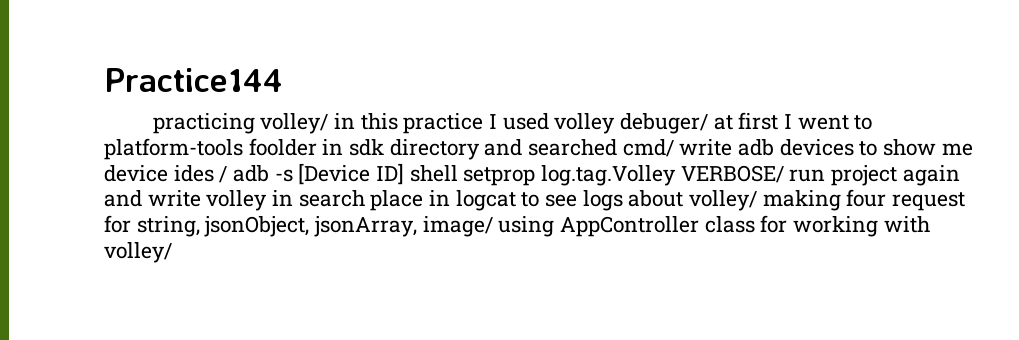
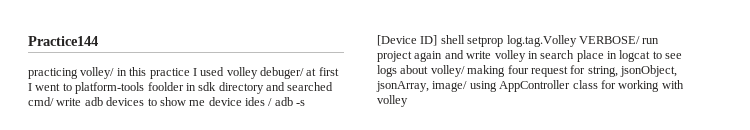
[104,242,172,263] volley/ -> [377,95,408,107] volley

